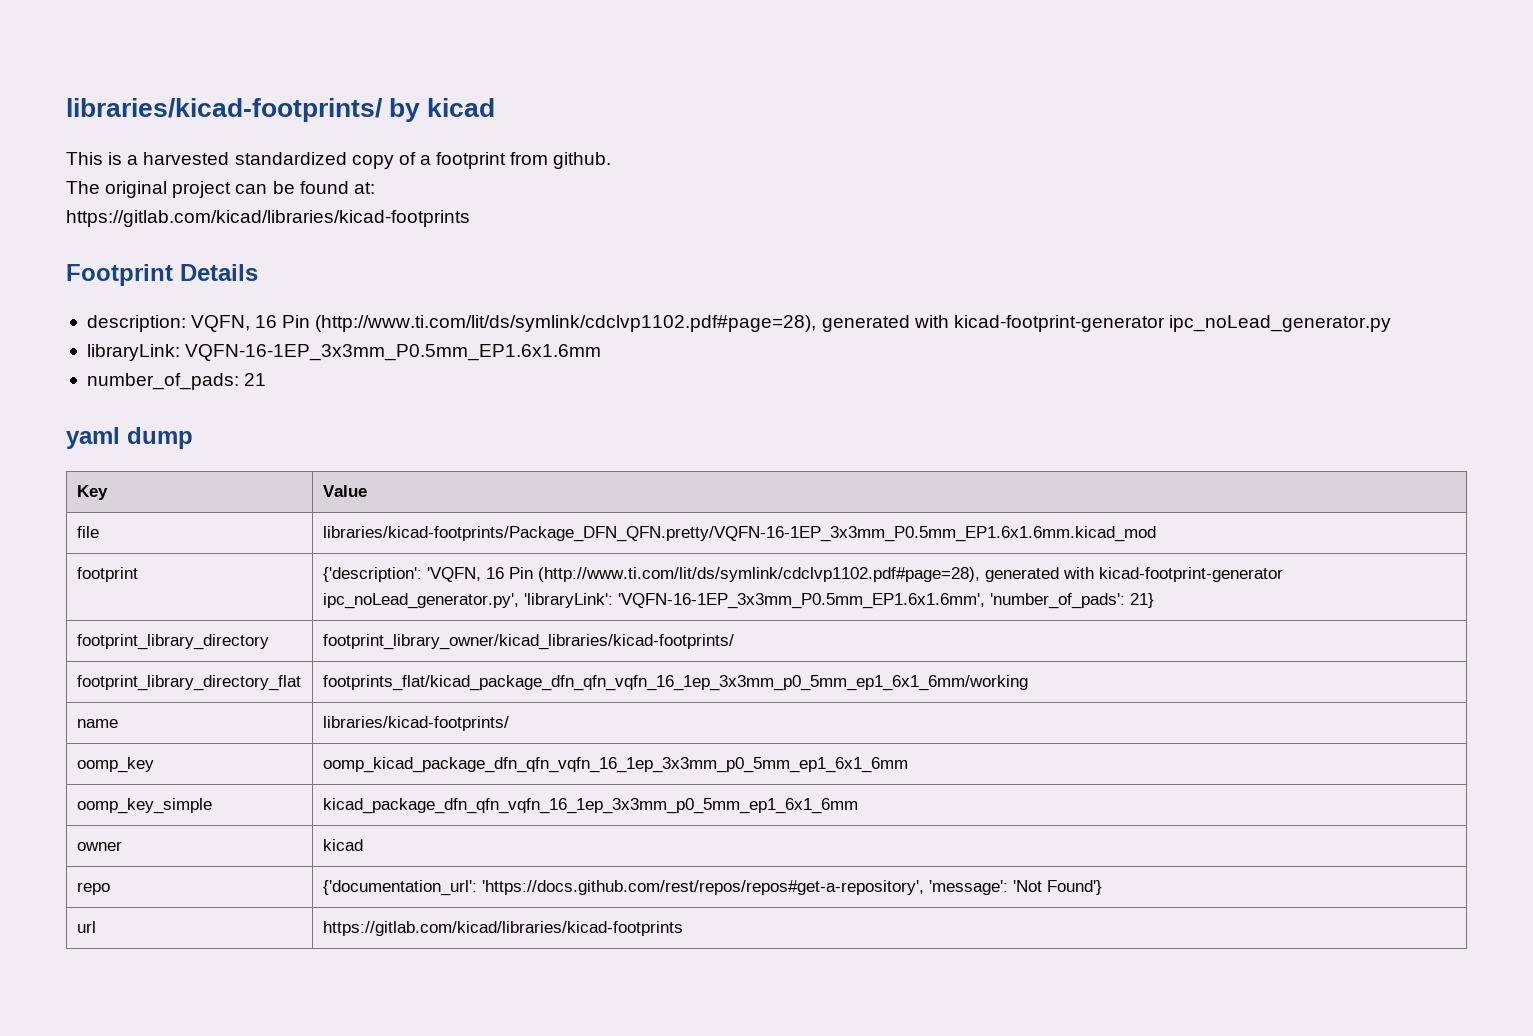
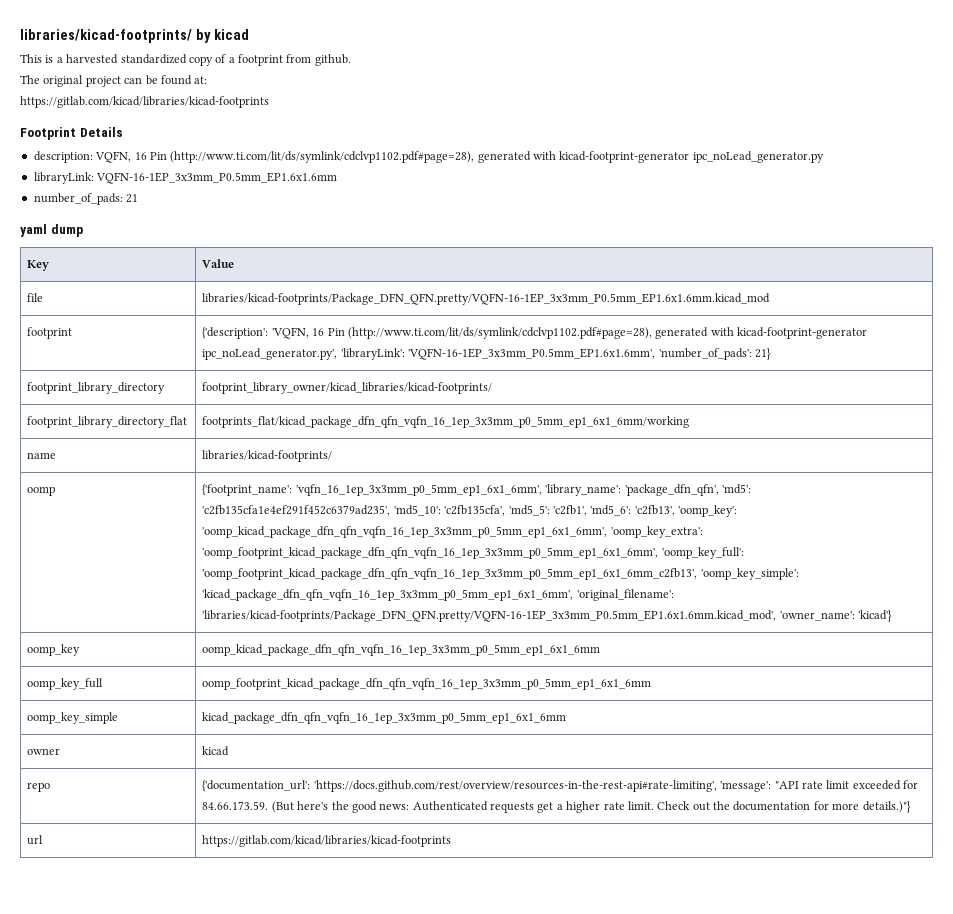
(509, 723) none -> [27,486,56,496] [202,484,751,496] [202,505,738,517] [202,526,703,538] [202,547,744,559] [202,568,799,580] [202,589,674,601] [202,610,893,622] // oomp | {'footprint_name': 'vqfn_16_1ep_3x3mm_p0_5mm_ep1_6x1_6mm', 'library_name': 'package_dfn_qfn', 'md5': 'c2fb135cfa1e4ef291f452c6379ad235', 'md5_10': 'c2fb135cfa', 'md5_5': 'c2fb1', 'md5_6': 'c2fb13', 'oomp_key': 'oomp_kicad_package_dfn_qfn_vqfn_16_1ep_3x3mm_p0_5mm_ep1_6x1_6mm', 'oomp_key_extra': 'oomp_footprint_kicad_package_dfn_qfn_vqfn_16_1ep_3x3mm_p0_5mm_ep1_6x1_6mm', 'oomp_key_full': 'oomp_footprint_kicad_package_dfn_qfn_vqfn_16_1ep_3x3mm_p0_5mm_ep1_6x1_6mm_c2fb13', 'oomp_key_simple': 'kicad_package_dfn_qfn_vqfn_16_1ep_3x3mm_p0_5mm_ep1_6x1_6mm', 'original_filename': 'libraries/kicad-footprints/Package_DFN_QFN.pretty/VQFN-16-1EP_3x3mm_P0.5mm_EP1.6x1.6mm.kicad_mod', 'owner_name': 'kicad'}
(908, 765) none -> [27,678,104,690] [202,678,652,690] // oomp_key_full | oomp_footprint_kicad_package_dfn_qfn_vqfn_16_1ep_3x3mm_p0_5mm_ep1_6x1_6mm
[481,880,1102,895] 'https://docs.github.com/rest/repos/repos#get-a-repository', 'message': 'Not Found'} -> [313,780,919,792] [202,801,911,813] 'https://docs.github.com/rest/overview/resources-in-the-rest-api#rate-limiting', 'message': "API rate limit exceeded for 84.66.173.59. (But here's the good news: Authenticated requests get a higher rate limit. Check out the documentation for more details.)"}

